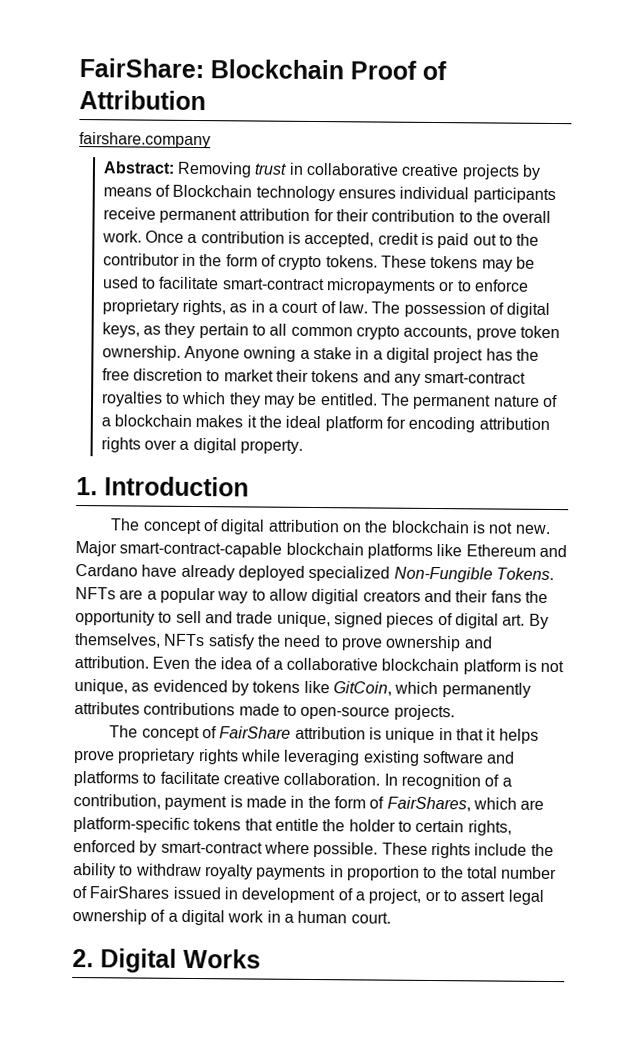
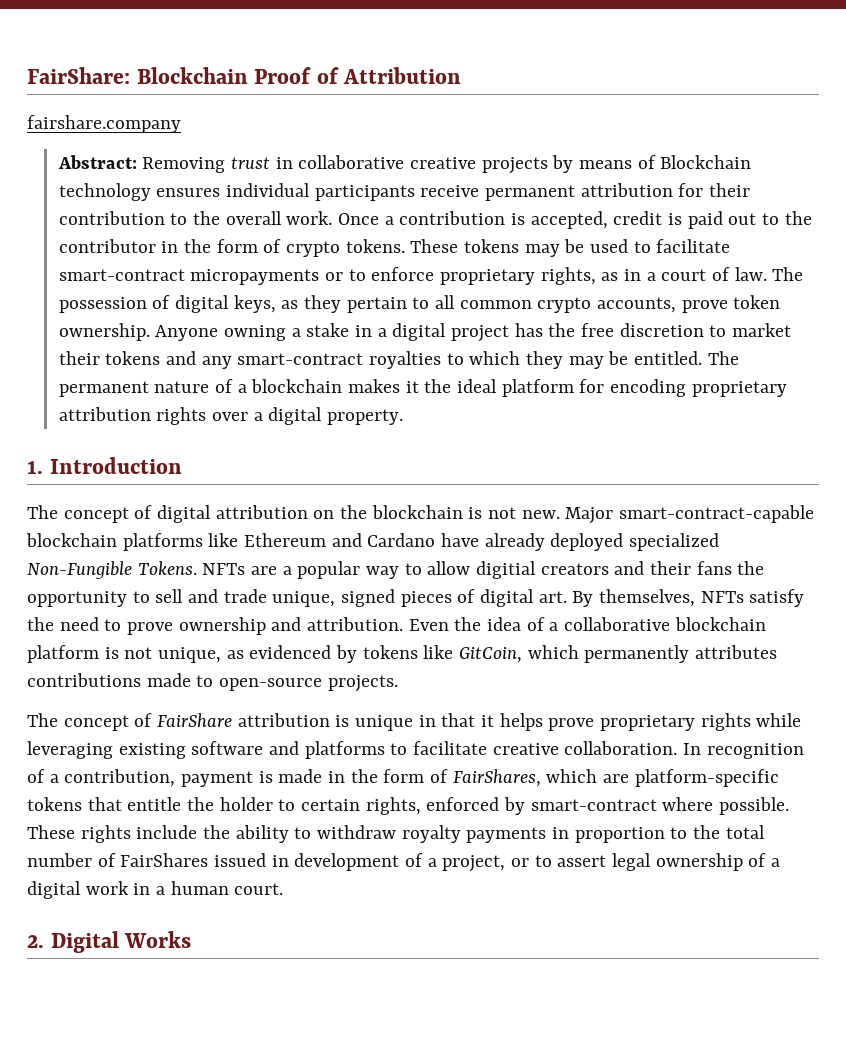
(476, 424) none -> [691,381,787,397] proprietary

